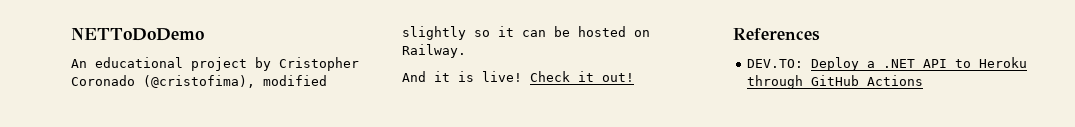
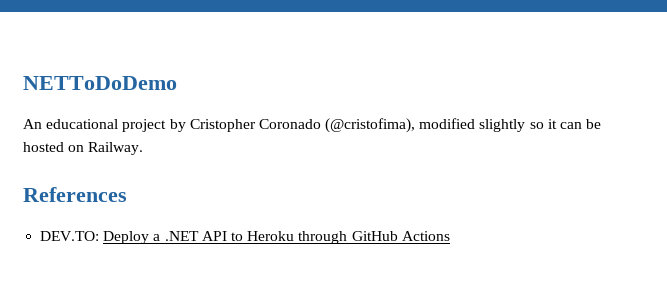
[402,71,634,82] // And it is live! Check it out! -> (144, 148) none

